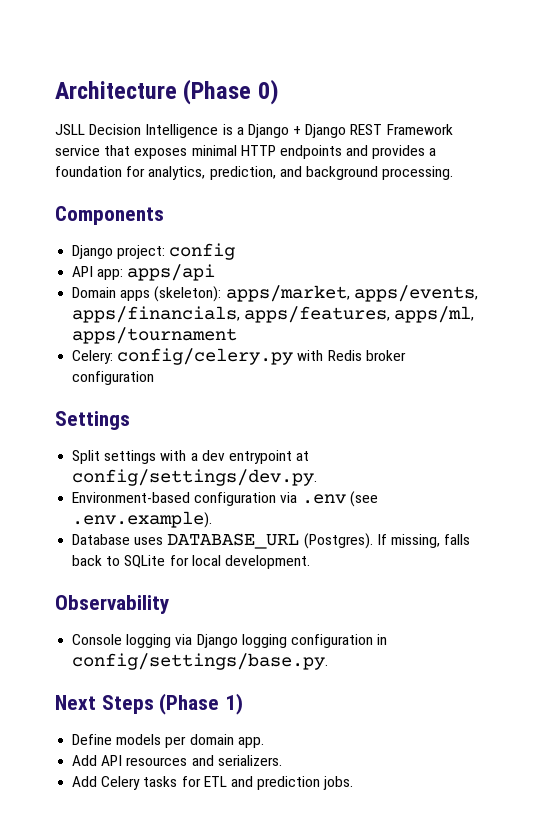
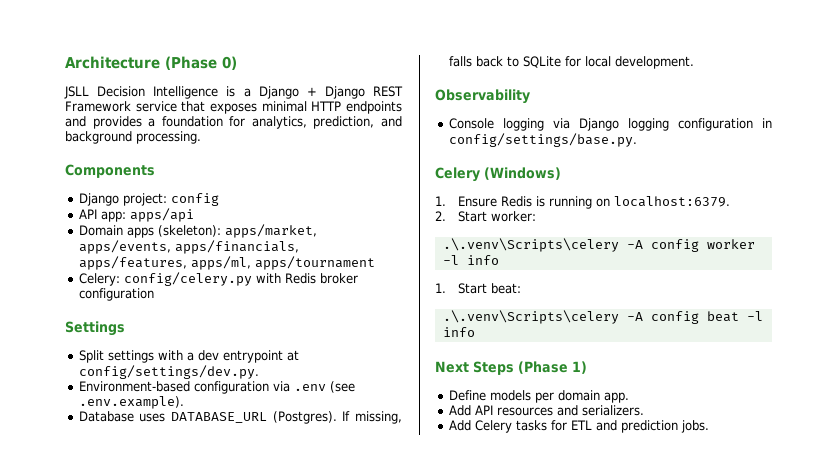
(329, 661) none -> [435,167,561,182] [435,196,730,209] [435,211,536,222] [442,238,755,252] [442,255,499,265] [435,283,521,294] [442,310,763,324] [442,327,475,337] // Celery (Windows) // 1. Ensure Redis is running on localhost:6379. // 2. Start worker: // .\.venv\Scripts\celery -A config worker -l info // 1. Start beat: // .\.venv\Scripts\celery -A config beat -l info

